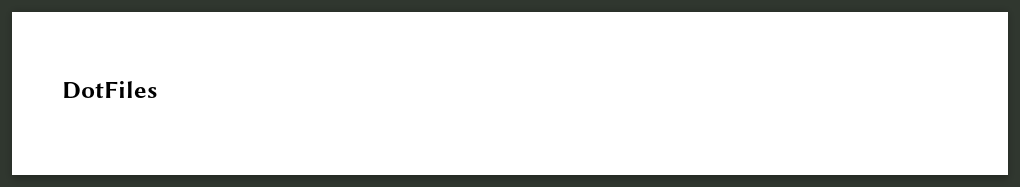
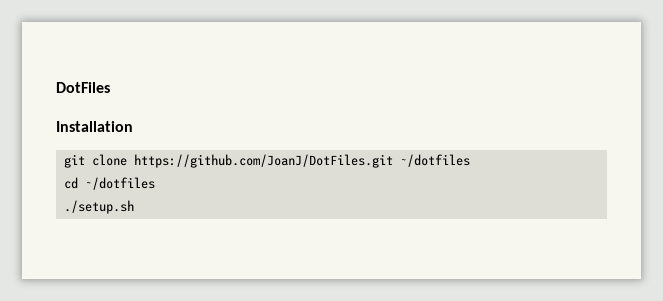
(157, 90) none -> [56,121,133,132] [64,154,471,168] [64,177,156,190] [64,200,135,214] // Installation // git clone https://github.com/JoanJ/DotFiles.git ~/dotfiles // cd ~/dotfiles // ./setup.sh

